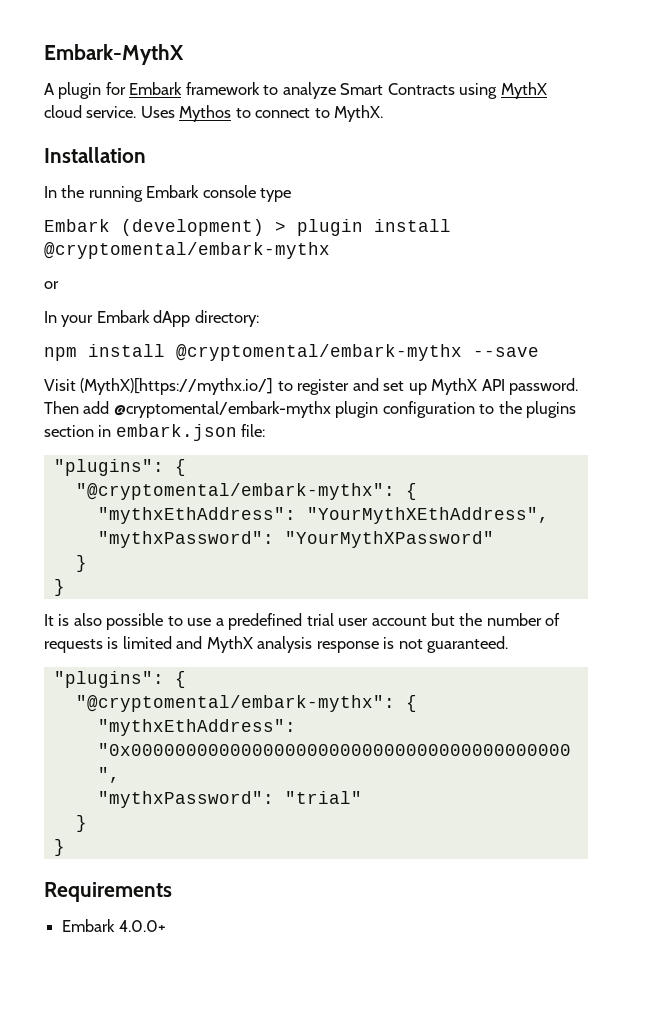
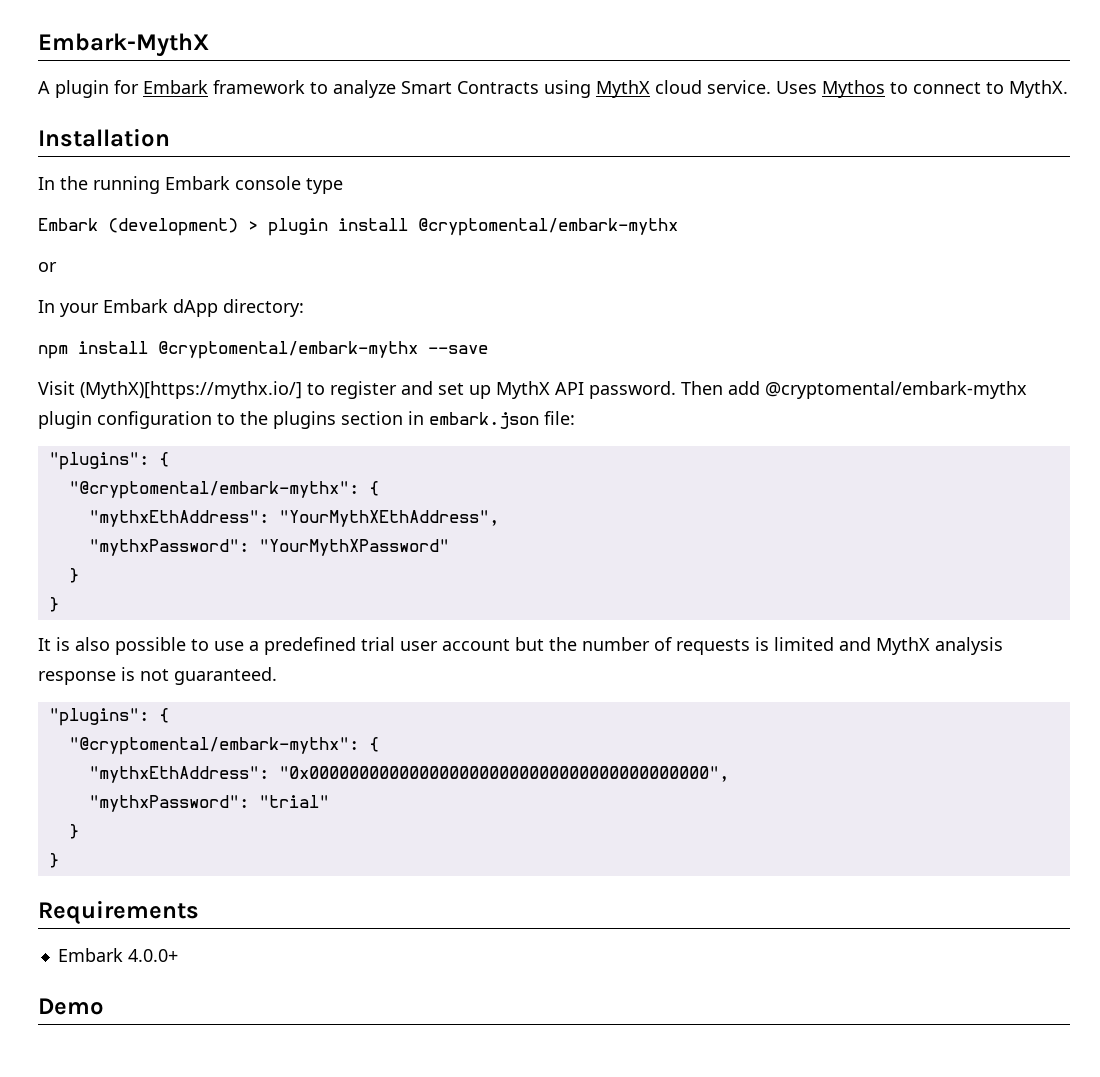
(166, 926) none -> [38,998,104,1015] // Demo

